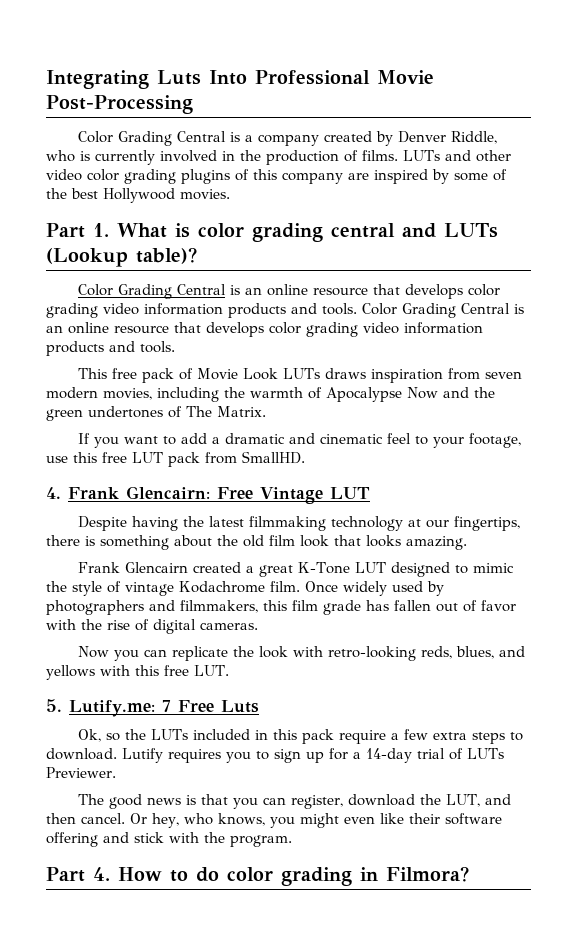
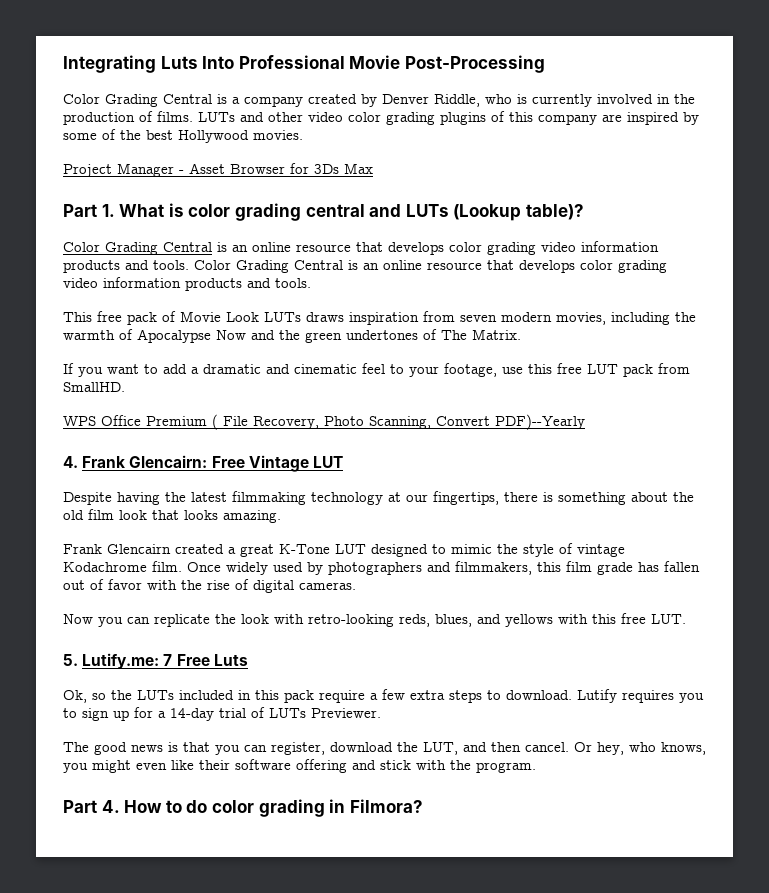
(230, 194) none -> [63,163,373,177] // Project Manager - Asset Browser for 3Ds Max
(305, 457) none -> [63,414,585,430] // WPS Office Premium ( File Recovery, Photo Scanning, Convert PDF)--Yearly

